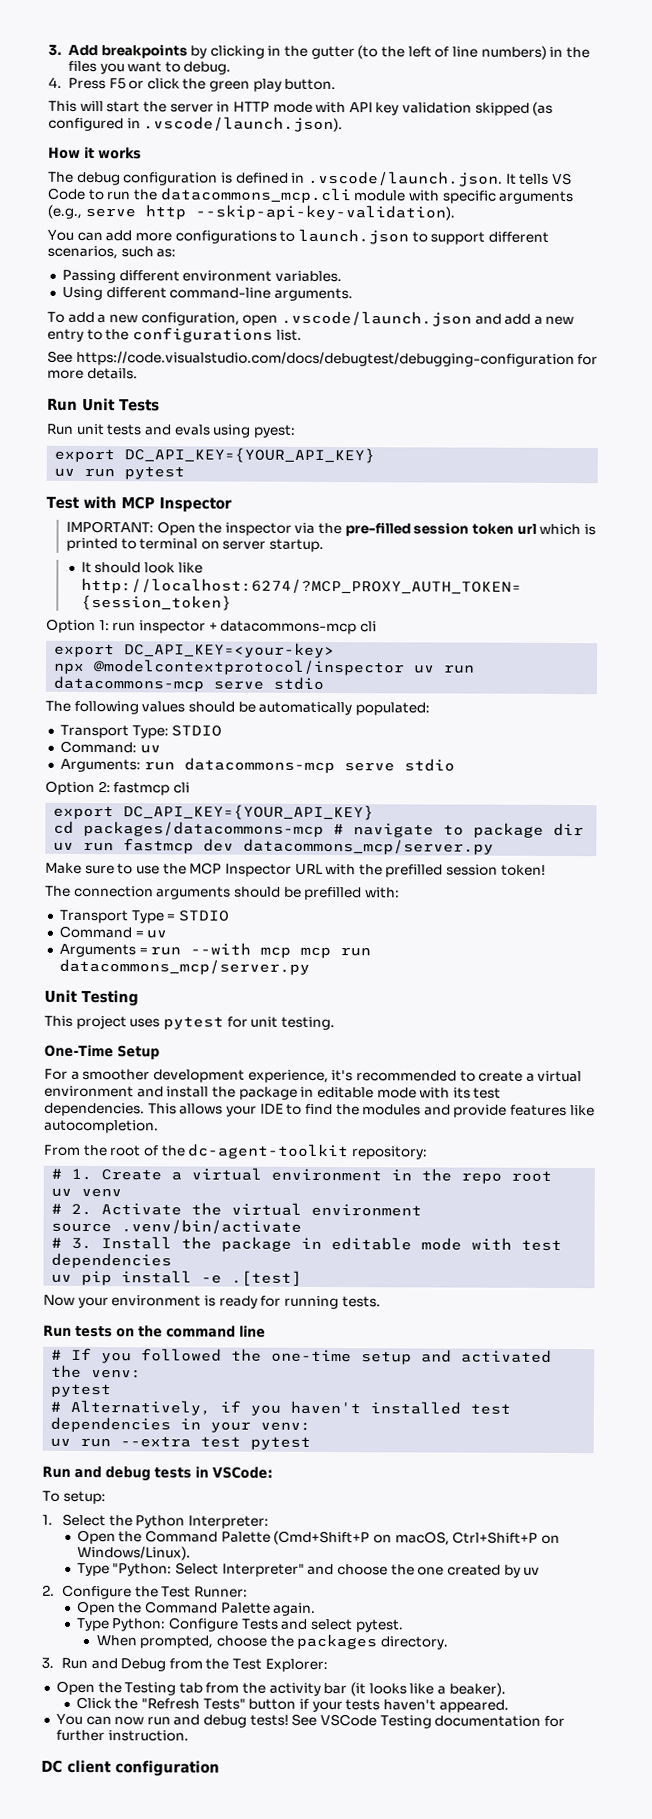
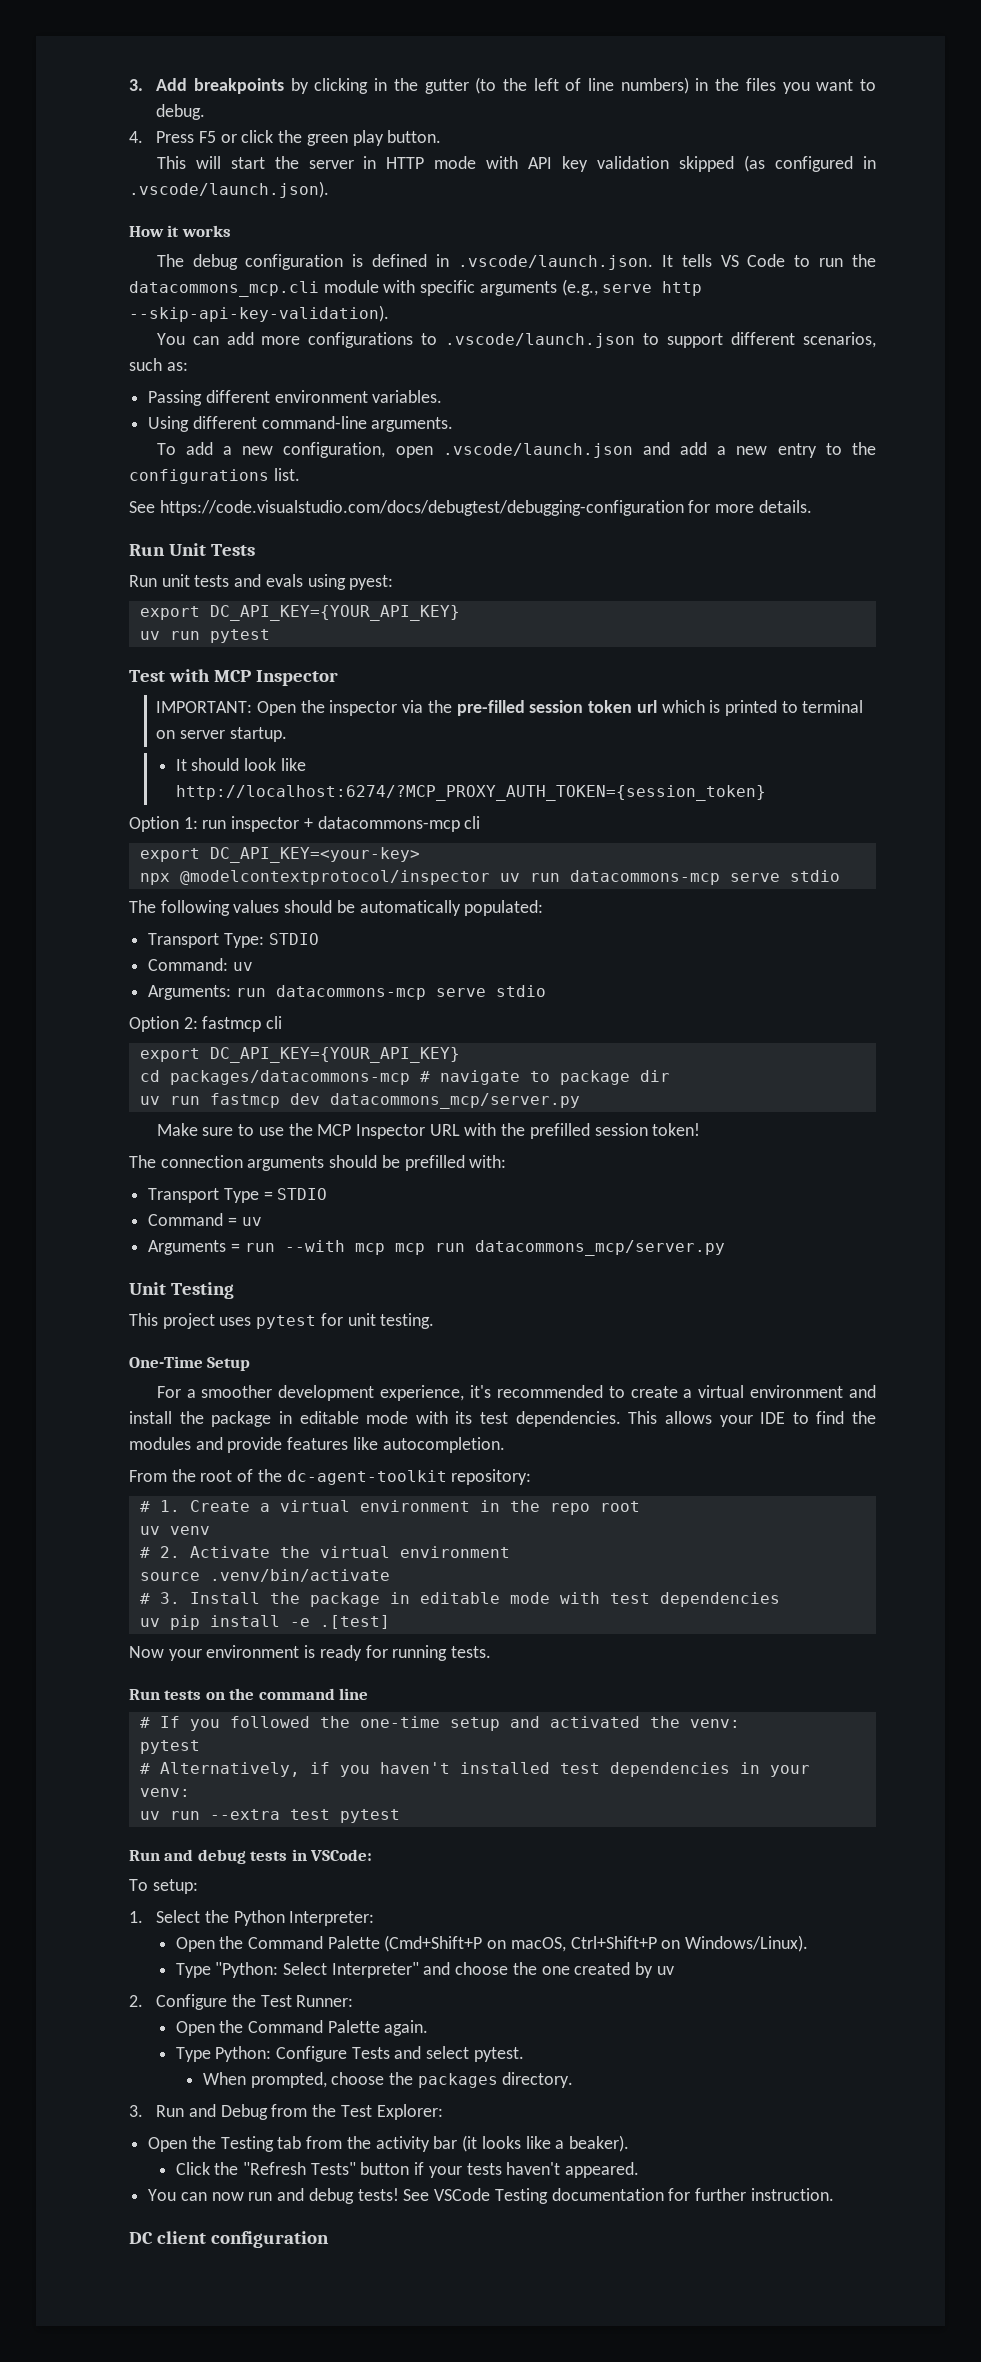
[297,228,409,245] launch.json -> [445,333,636,348] .vscode/launch.json

